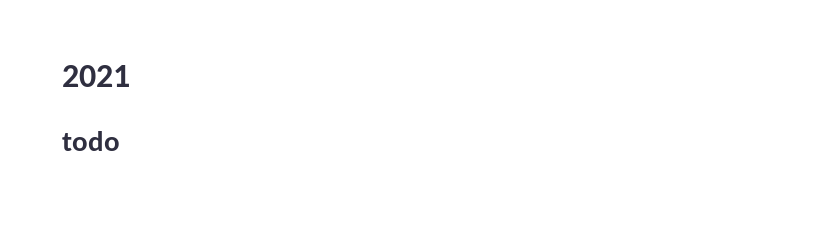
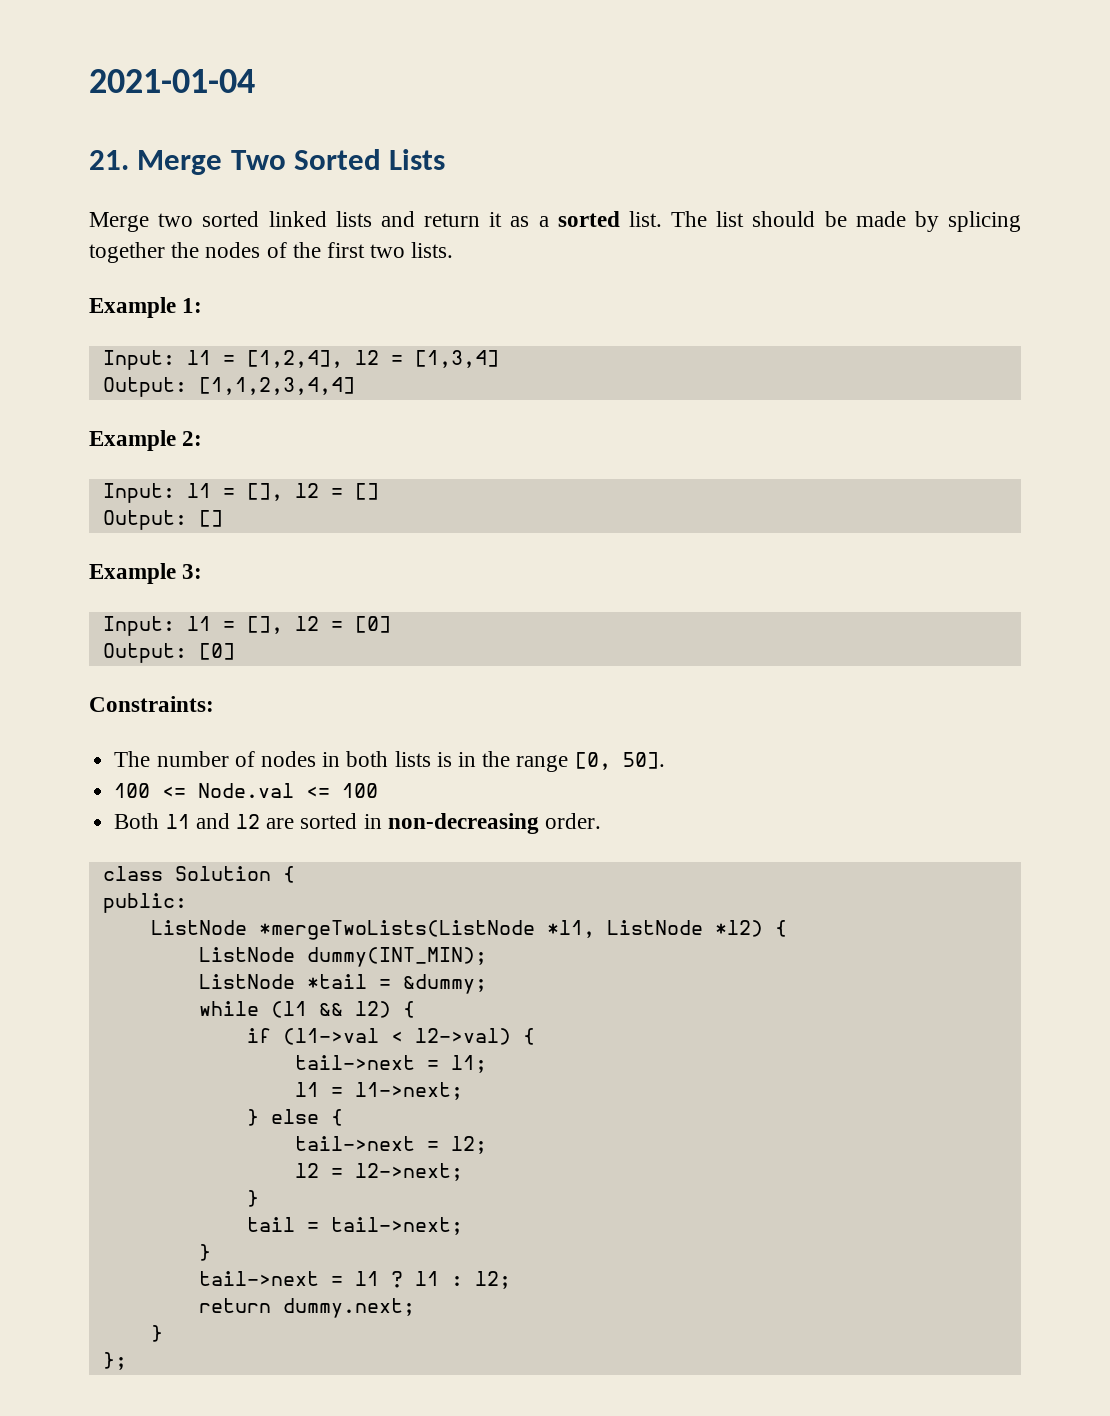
[62,65,130,87] [62,131,120,151] 2021 // todo -> [89,69,255,93] [89,149,446,175] [89,211,1021,232] [89,242,454,263] [89,297,203,318] [102,350,499,370] [102,377,355,397] [89,430,203,451] [102,483,379,503] [102,510,223,530] [89,563,203,584] [102,616,391,636] [102,643,235,663] [89,696,214,712] [114,751,665,772] [114,783,379,798] [114,813,601,834] [102,866,295,883] [102,893,187,913] [150,920,787,940] [198,947,487,967] [198,974,487,994] [198,1001,415,1018] [246,1028,535,1045] [294,1055,487,1073] [294,1082,463,1100] [246,1109,343,1126] [294,1136,487,1154] [294,1163,463,1181] [246,1190,259,1207] [246,1217,463,1235] [198,1244,211,1261] [198,1271,511,1289] [198,1298,415,1318] [150,1325,163,1342] [102,1352,127,1370] 2021-01-04 // 21. Merge Two Sorted Lists // Merge two sorted linked lists and return it as a sorted list. The list should be made by splicing together the nodes of the first two lists. // Example 1: // Input: l1 = [1,2,4], l2 = [1,3,4] // Output: [1,1,2,3,4,4] // Example 2: // Input: l1 = [], l2 = [] // Output: [] // Example 3: // Input: l1 = [], l2 = [0] // Output: [0] // Constraints: // The number of nodes in both lists is in the range [0, 50]. // 100 <= Node.val <= 100 // Both l1 and l2 are sorted in non-decreasing order. // class Solution { // public: // ListNode *mergeTwoLists(ListNode *l1, ListNode *l2) { // ListNode dummy(INT_MIN); // ListNode *tail = &dummy; // while (l1 && l2) { // if (l1->val < l2->val) { // tail->next = l1; // l1 = l1->next; // } else { // tail->next = l2; // l2 = l2->next; // } // tail = tail->next; // } // tail->next = l1 ? l1 : l2; // return dummy.next; // } // };

